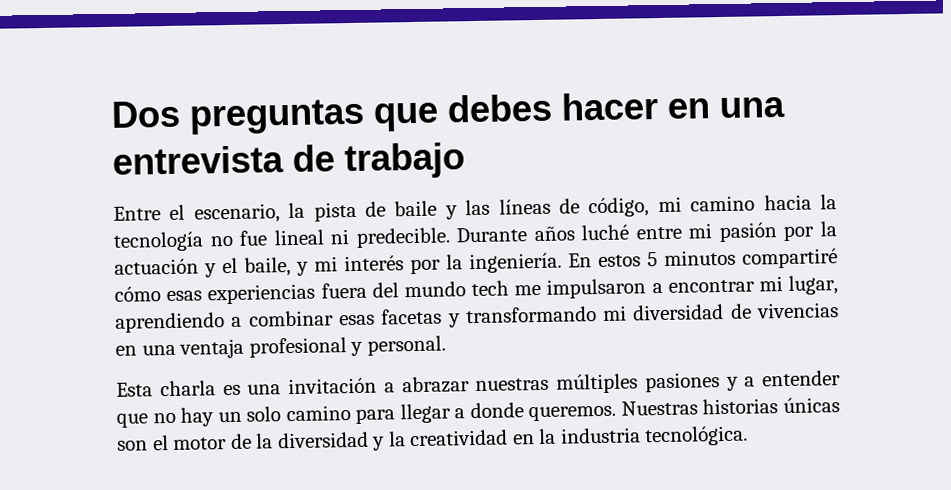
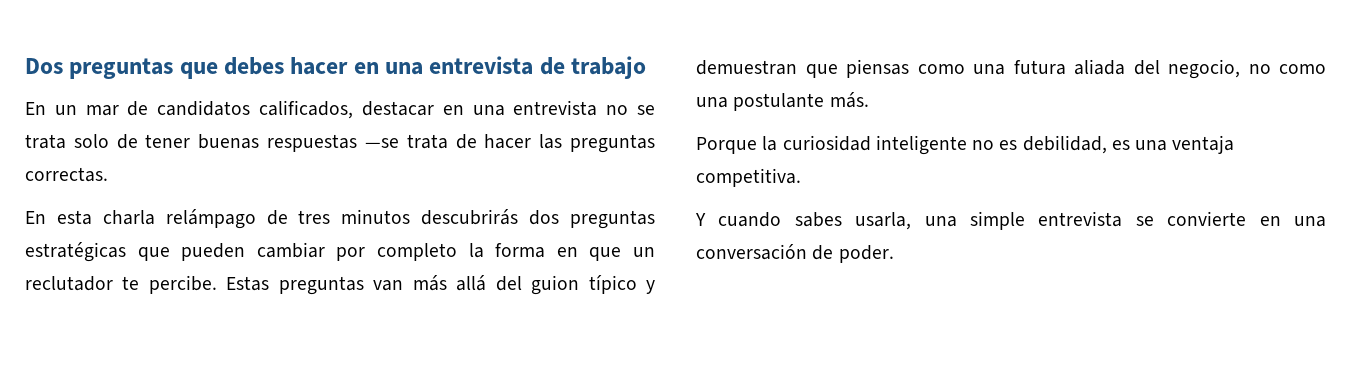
[113,194,837,224] [113,221,838,252] [114,248,838,278] [114,275,838,305] [115,302,839,333] [115,335,446,359] [116,370,841,397] [116,397,841,428] [117,425,749,451] Entre el escenario, la pista de baile y las líneas de código, mi camino hacia la tecnología no fue lineal ni predecible. Durante años luché entre mi pasión por la actuación y el baile, y mi interés por la ingeniería. En estos 5 minutos compartiré cómo esas experiencias fuera del mundo tech me impulsaron a encontrar mi lugar, aprendiendo a combinar esas facetas y transformando mi diversidad de vivencias en una ventaja profesional y personal. // Esta charla es una invitación a abrazar nuestras múltiples pasiones y a entender que no hay un solo camino para llegar a donde queremos. Nuestras historias únicas son el motor de la diversidad y la creatividad en la industria tecnológica. -> [25,100,656,119] [25,134,656,153] [25,167,108,182] [25,209,656,229] [25,242,656,262] [25,275,655,295] [696,59,1326,79] [696,92,869,111] [696,135,1235,155] [696,168,801,187] [695,211,1326,230] [696,244,894,263] En un mar de candidatos calificados, destacar en una entrevista no se trata solo de tener buenas respuestas —se trata de hacer las preguntas correctas. // En esta charla relámpago de tres minutos descubrirás dos preguntas estratégicas que pueden cambiar por completo la forma en que un reclutador te percibe. Estas preguntas van más allá del guion típico y demuestran que piensas como una futura aliada del negocio, no como una postulante más. // Porque la curiosidad inteligente no es debilidad, es una ventaja competitiva. // Y cuando sabes usarla, una simple entrevista se convierte en una conversación de poder.

